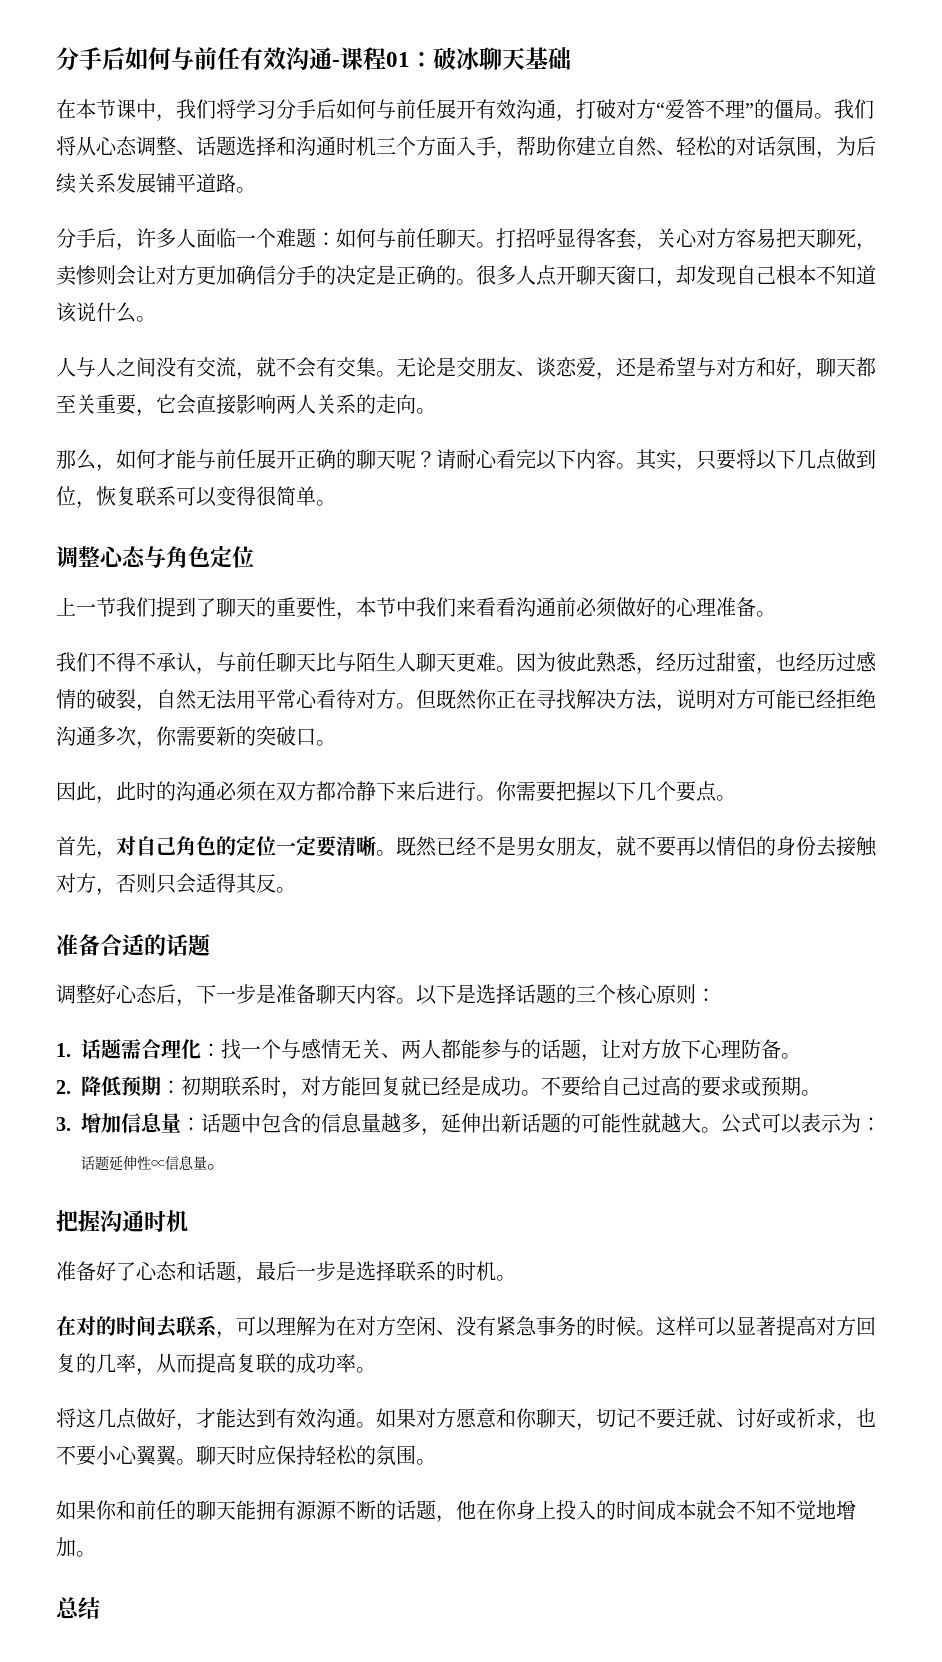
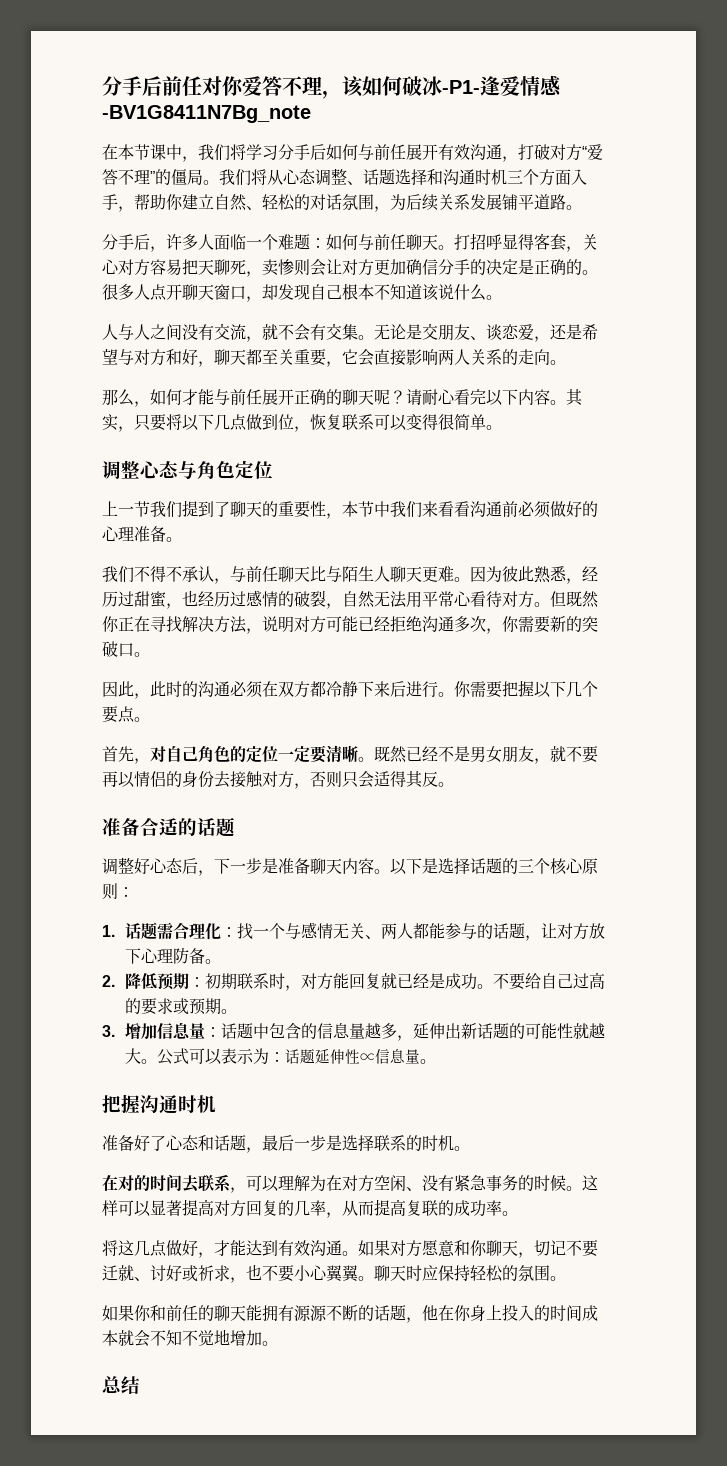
[56,47,571,71] 分手后如何与前任有效沟通-课程01：破冰聊天基础 -> [102,75,562,99] [102,105,311,123] 分手后前任对你爱答不理，该如何破冰-P1-逢爱情感-BV1G8411N7Bg_note

